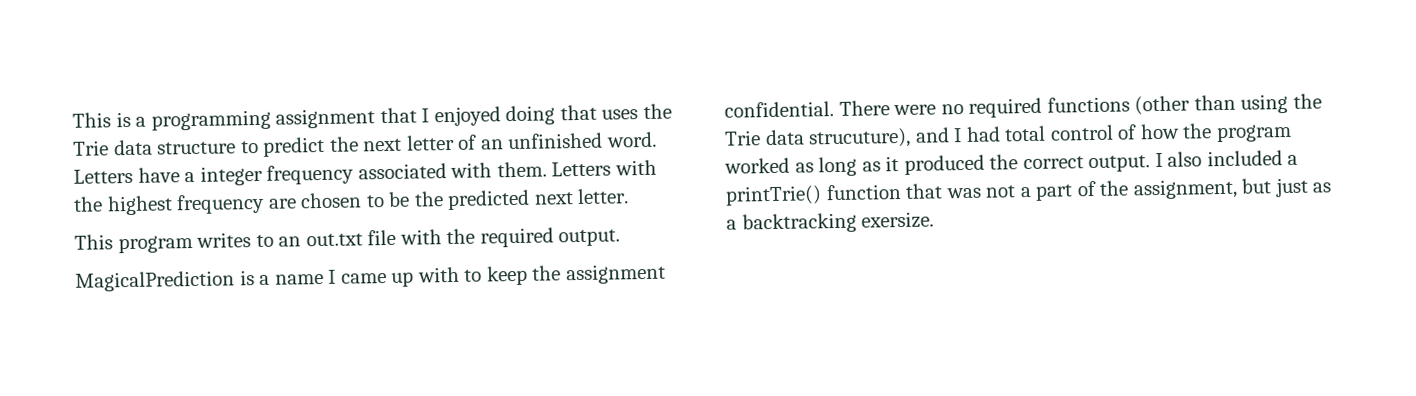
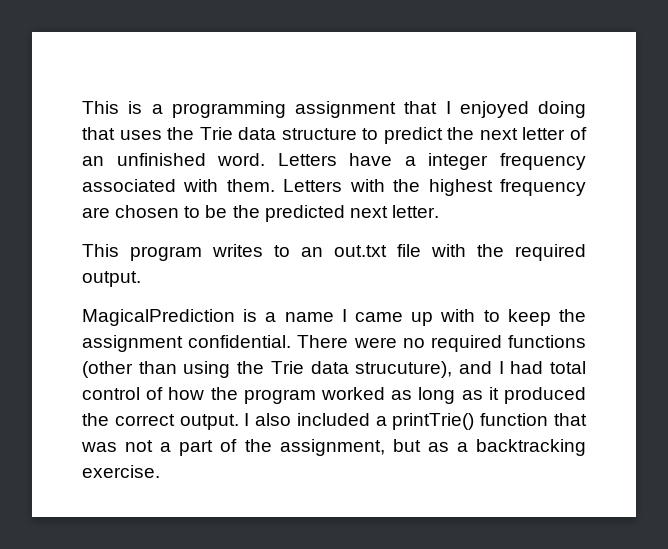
[1274,177,1309,198] just -> (421, 445) none
[861,211,935,229] exersize. -> [82,465,160,478] exercise.

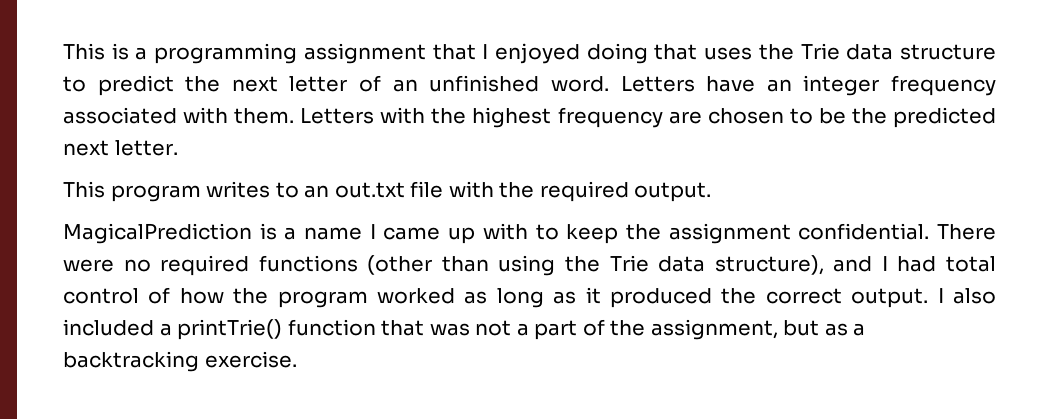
[404,156,416,166] a -> [766,79,792,92] an
[355,361,453,378] strucuture), -> [714,255,824,275] structure),

